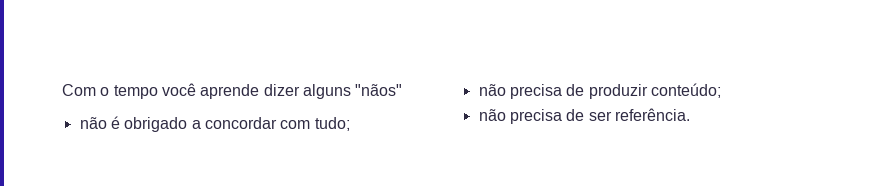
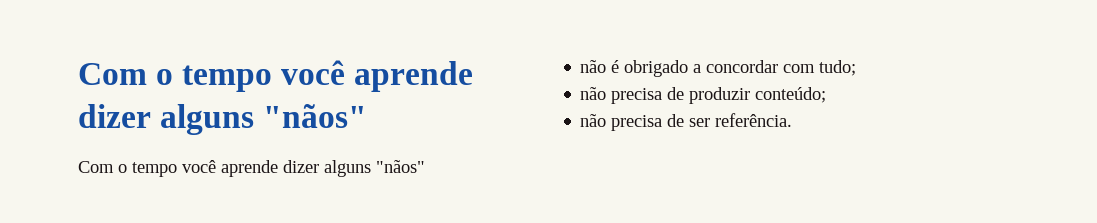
[62,83,403,99] Com o tempo você aprende dizer alguns "nãos" -> [78,60,474,92] [78,104,368,135] [78,160,425,177] Com o tempo você aprende dizer alguns "nãos" // Com o tempo você aprende dizer alguns "nãos"

